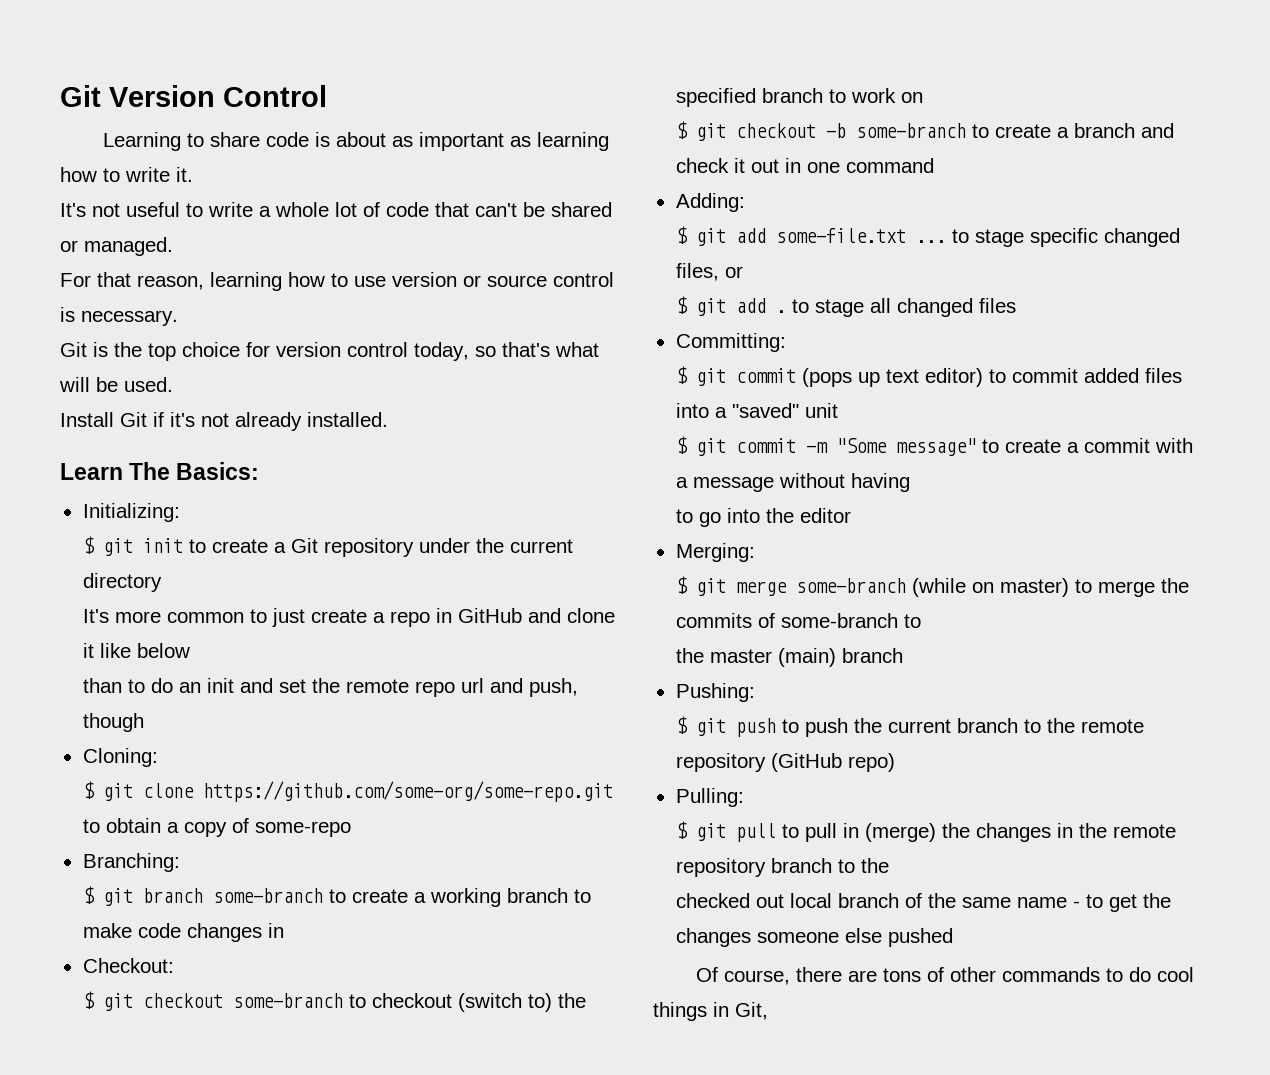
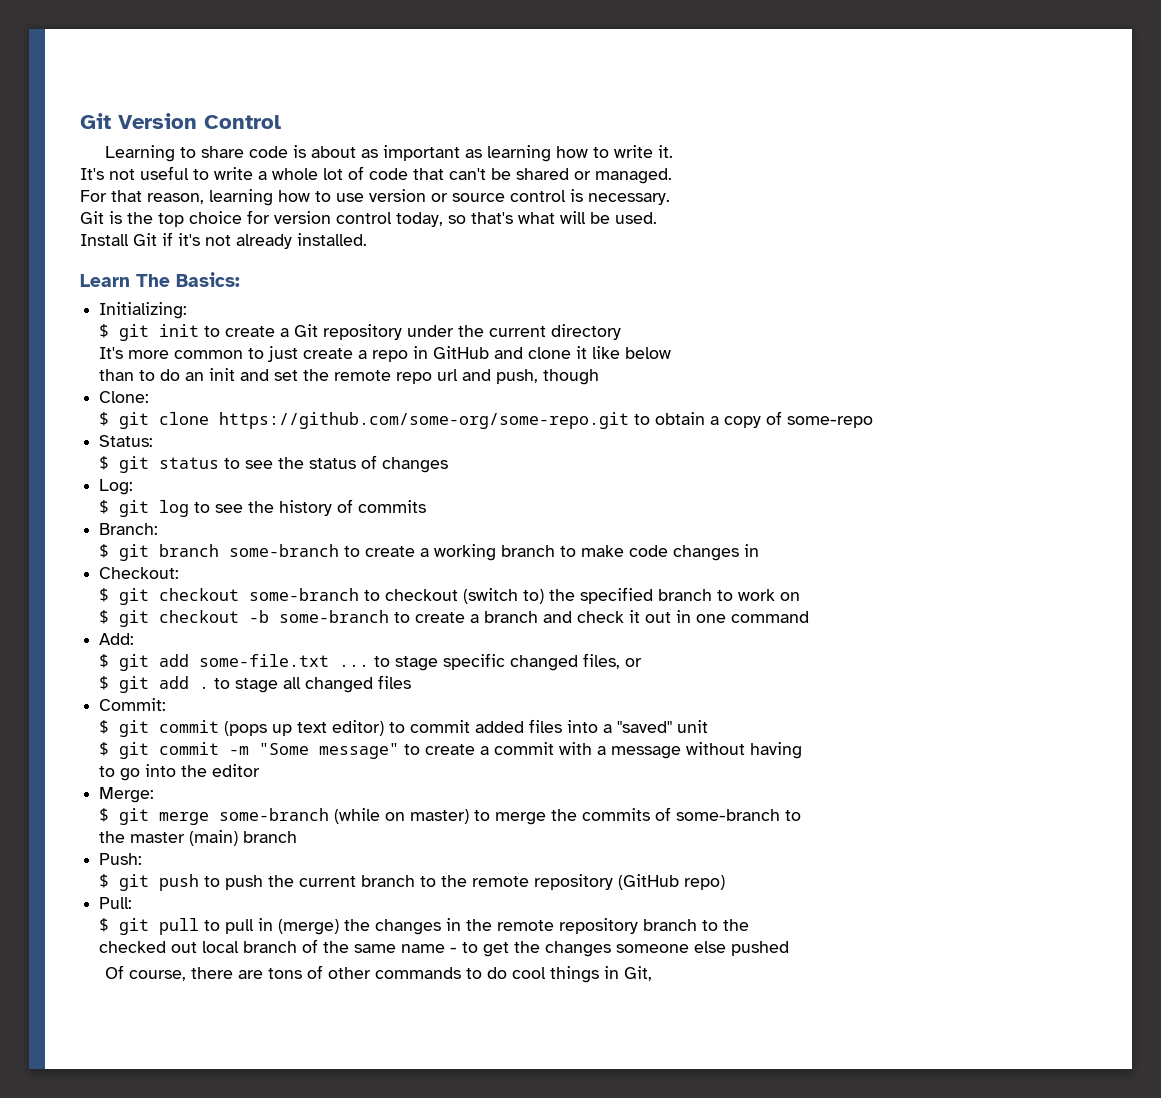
[82,748,158,767] Cloning: -> [99,391,150,403] Clone:
[82,853,180,872] Branching: -> [99,435,154,447] [99,455,449,473] [99,479,134,495] [99,499,427,517] [99,523,159,535] Status: // $ git status to see the status of changes // Log: // $ git log to see the history of commits // Branch:
[675,193,745,212] Adding: -> [99,633,135,645] Add:
[675,333,786,352] Committing: -> [99,698,167,711] Commit:
[675,543,755,562] Merging: -> [99,787,155,803] Merge:
[675,683,755,702] Pushing: -> [99,853,143,865] Push:
[675,788,744,807] Pulling: -> [99,897,133,909] Pull:

